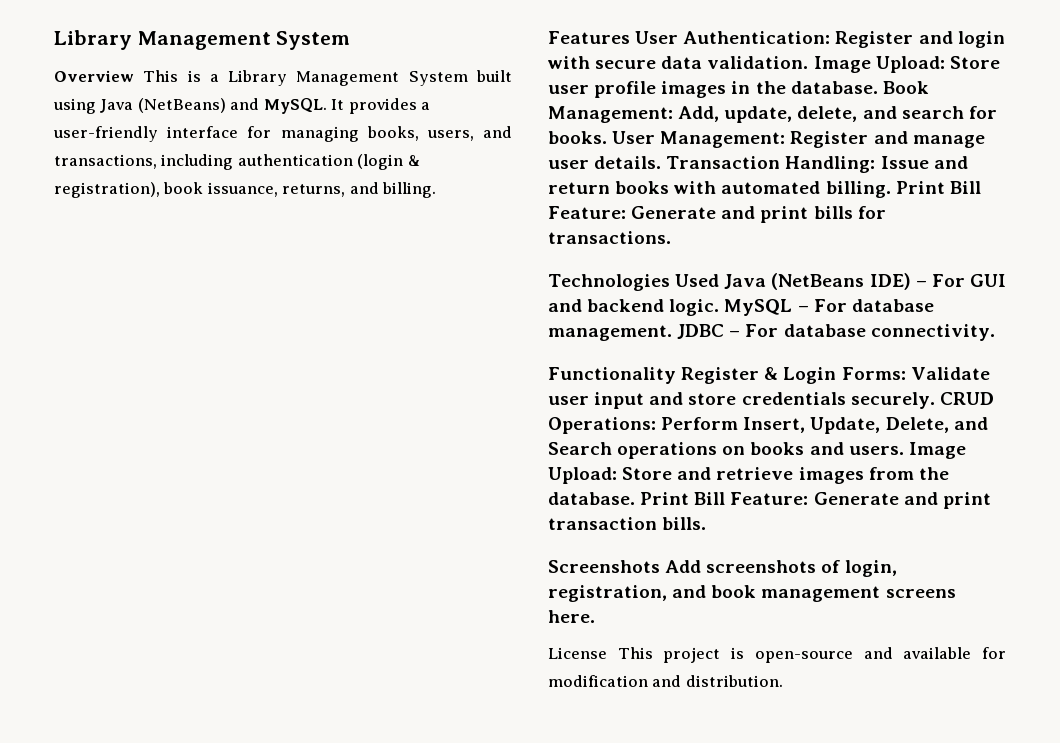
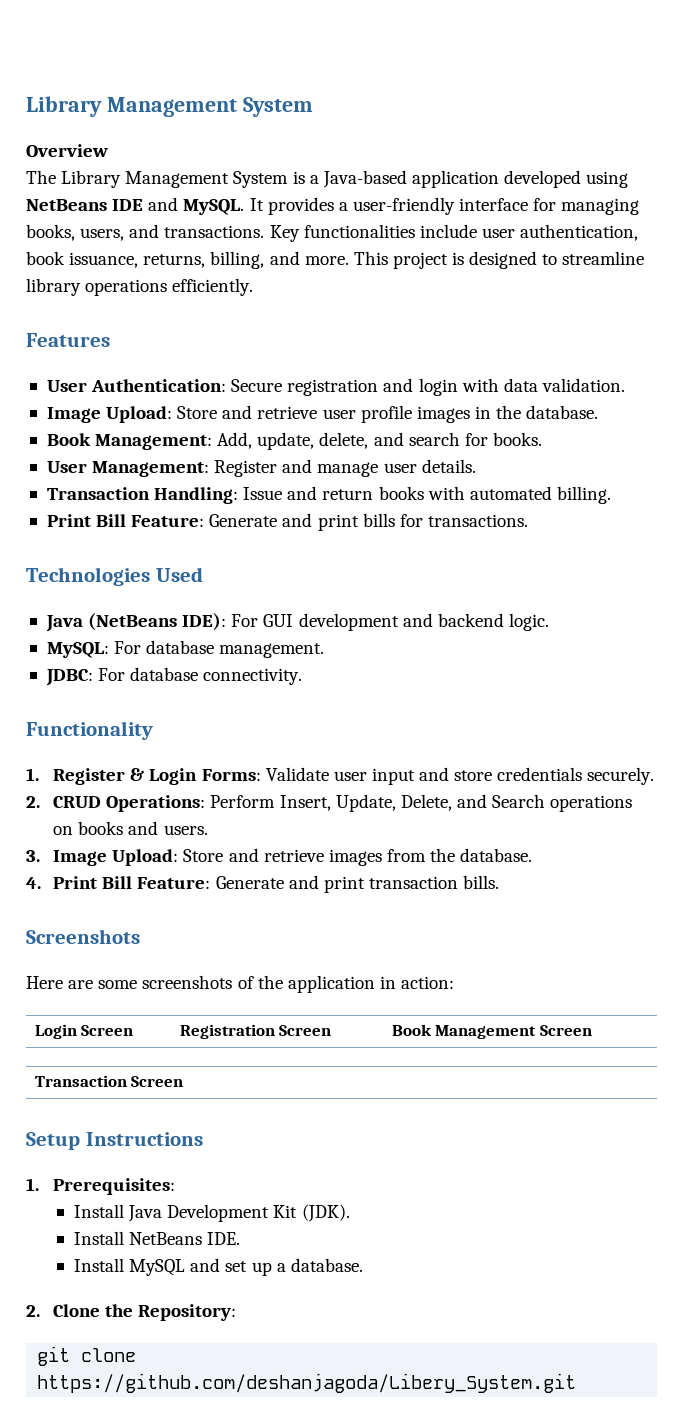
[143,70,512,86] [53,98,226,114] This is a Library Management System built using Java (NetBeans) -> [26,170,629,188] [26,199,144,211] // The Library Management System is a Java-based application developed using NetBeans IDE
[54,154,421,170] [54,182,437,198] transactions, including authentication (login & registration), book issuance, returns, and billing. -> [164,224,639,242] [26,251,645,269] [26,278,254,296] transactions. Key functionalities include user authentication, book issuance, returns, billing, and more. This project is designed to streamline library operations efficiently.
(630, 37) none -> (110, 340) //
[835,31,914,48] Register -> [231,379,379,396] Secure registration
[595,60,657,69] secure -> (499, 385) none
[813,56,1000,73] Image Upload: Store -> [46,405,318,423] // Image Upload: Store and retrieve
(878, 87) none -> (599, 412) //
(607, 137) none -> (542, 439) //
(662, 162) none -> (476, 466) //
(891, 189) none -> (611, 495) //
(720, 280) none -> (203, 574) //
[869,273,927,290] IDE) – -> [182,613,227,631] IDE):
(1006, 280) none -> [298,613,399,631] development
[724,299,809,316] MySQL – -> [46,642,109,658] // MySQL:
[677,324,741,339] JDBC – -> [45,669,93,686] // JDBC:
(676, 375) none -> [26,768,39,781] // 1.
(935, 400) none -> [26,796,40,808] // 2.
(904, 450) none -> [26,850,40,862] // 3.
(635, 498) none -> [26,877,41,889] // 4.
[665,560,897,577] [548,585,956,602] [548,610,595,623] [548,647,1006,663] [548,675,783,687] Add screenshots of login, registration, and book management screens here. // License This project is open-source and available for modification and distribution. -> [26,975,455,993] [34,1024,134,1039] [179,1024,332,1039] [391,1024,592,1039] [34,1075,184,1087] [26,1132,203,1150] [26,1178,176,1195] [74,1204,350,1222] [74,1231,241,1245] [74,1258,363,1276] [26,1304,237,1321] [37,1346,137,1366] [37,1373,577,1393] // Here are some screenshots of the application in action: // Login Screen | Registration Screen | Book Management Screen // Transaction Screen // Setup Instructions // 1. Prerequisites: // Install Java Development Kit (JDK). // Install NetBeans IDE. // Install MySQL and set up a database. // 2. Clone the Repository: // git clone https://github.com/deshanjagoda/Libery_System.git

